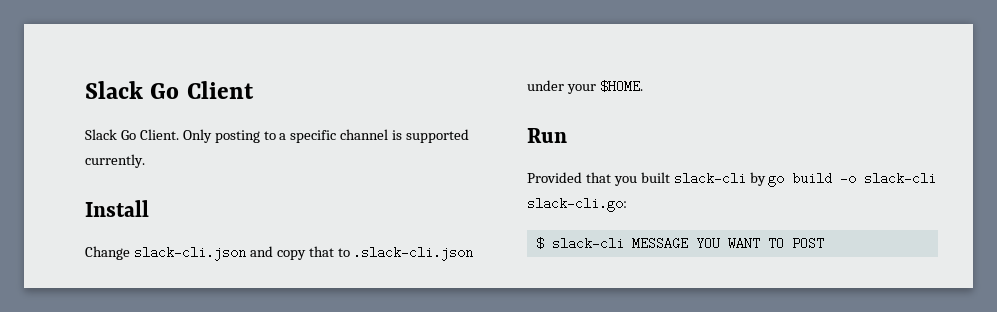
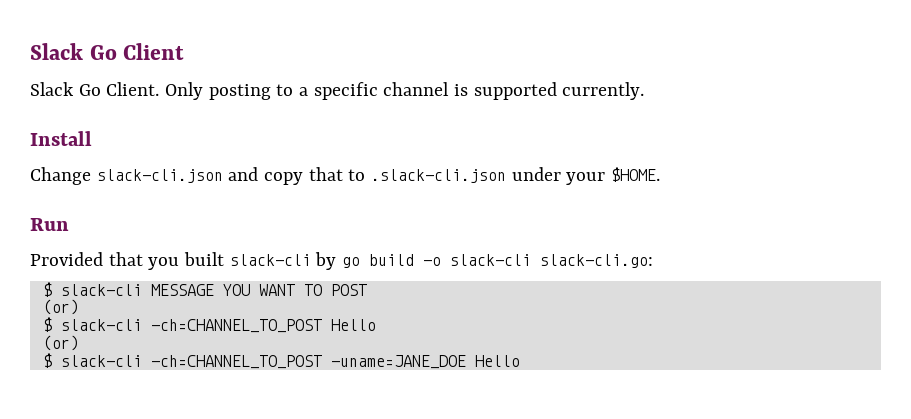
(824, 243) none -> [42,299,79,315] [42,317,376,333] [42,335,79,351] [42,353,520,369] // (or) // $ slack-cli -ch=CHANNEL_TO_POST Hello // (or) // $ slack-cli -ch=CHANNEL_TO_POST -uname=JANE_DOE Hello

